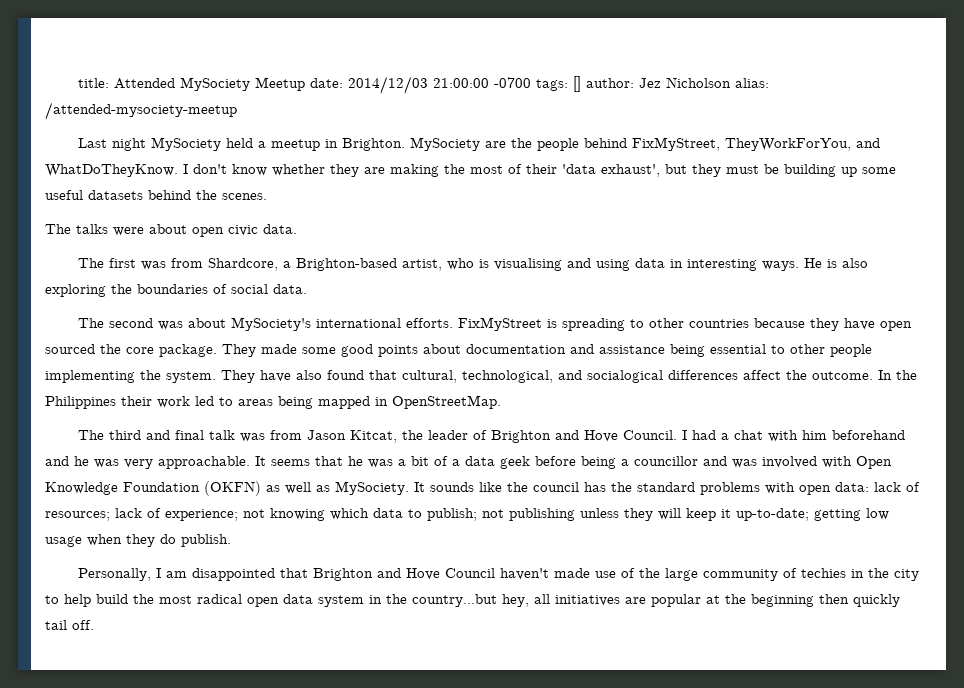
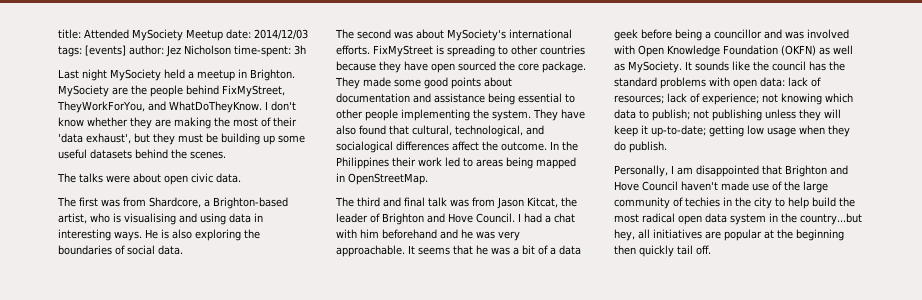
[432,76,581,92] 21:00:00 -0700 tags: [] -> [58,45,126,57] tags: [events]
[734,78,769,88] [45,102,237,120] alias: /attended-mysociety-meetup -> [234,45,306,57] time-spent: 3h

